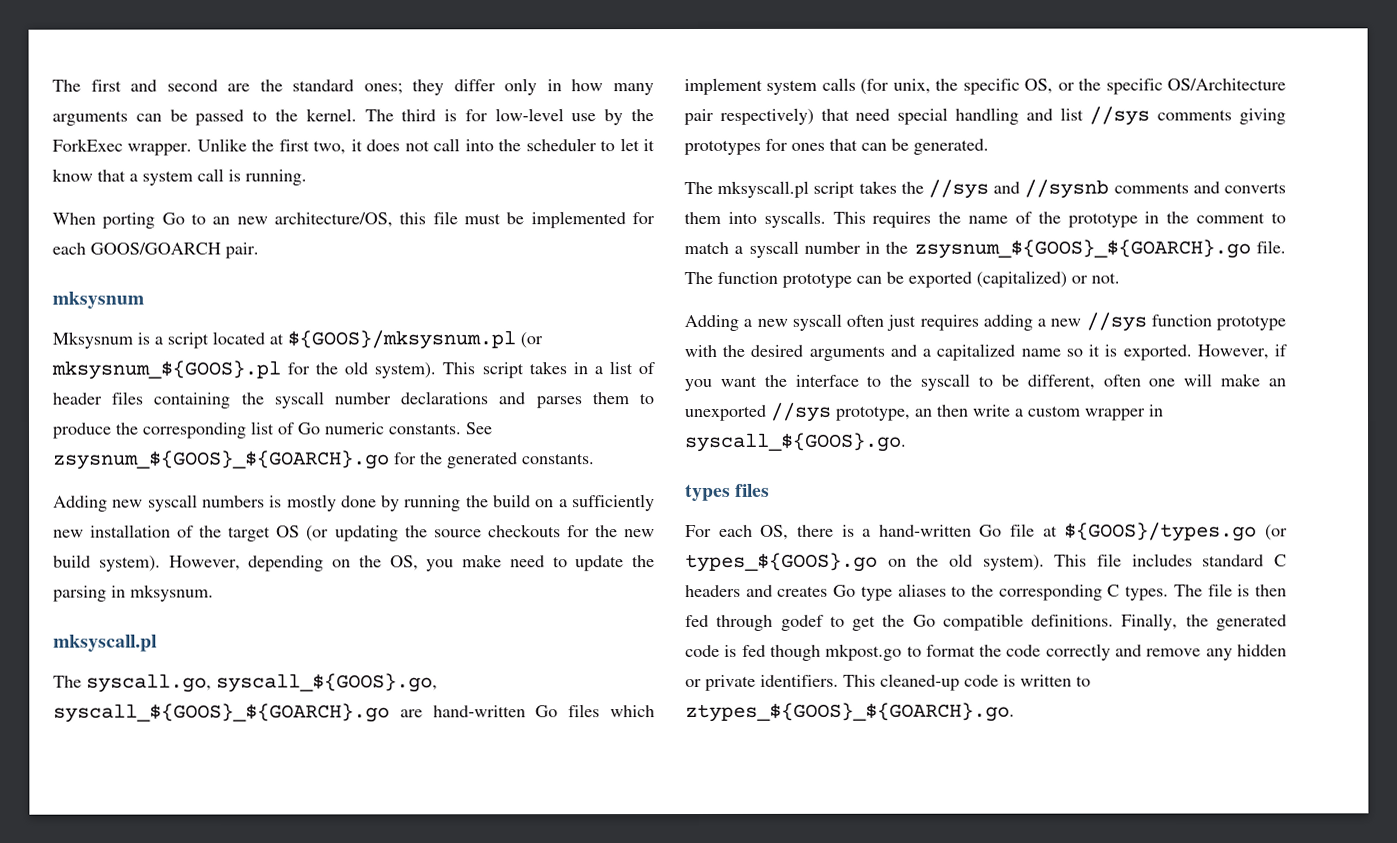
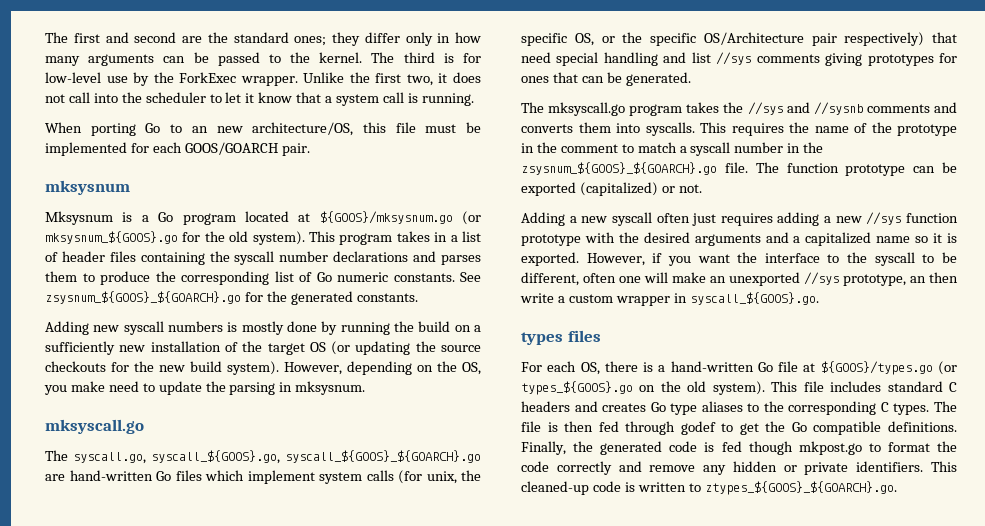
[167,330,543,350] [51,360,281,380] script located at ${GOOS}/mksysnum.pl (or mksysnum_${GOOS}.pl -> [158,211,481,225] [45,231,178,244] Go program located at ${GOOS}/mksysnum.go (or mksysnum_${GOOS}.go
[481,362,524,379] script -> [339,233,393,245] program
[53,634,157,652] mksyscall.pl -> [45,419,144,434] mksyscall.go
[717,180,856,198] mksyscall.pl script -> [548,102,683,116] mksyscall.go program

